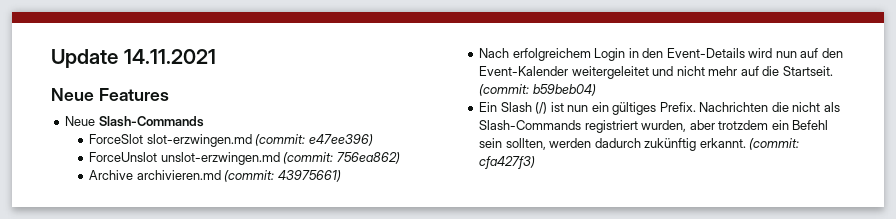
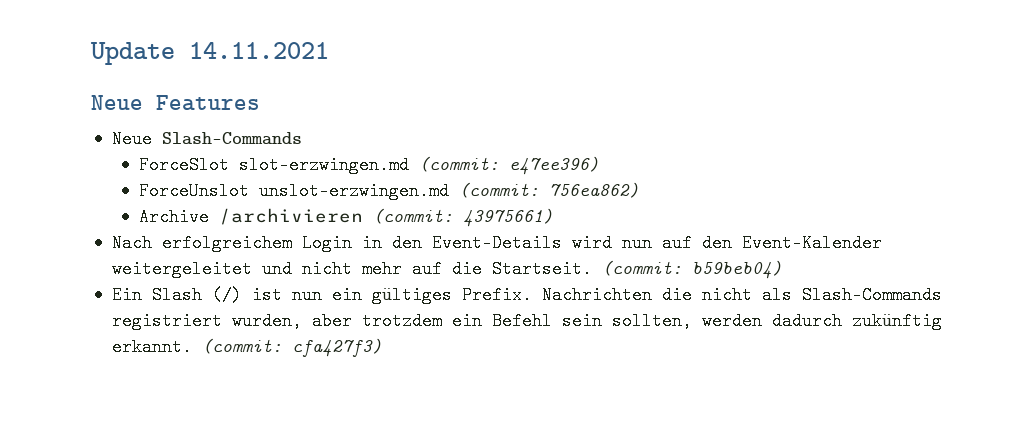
[136,170,221,180] archivieren.md -> [219,208,364,225] /archivieren

